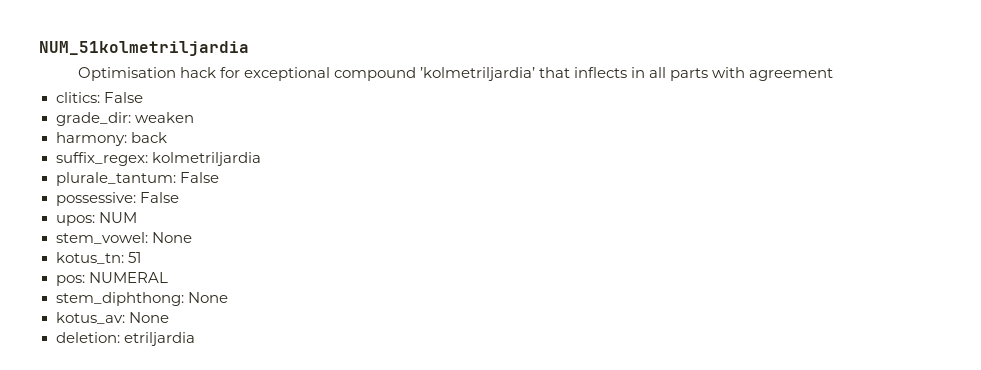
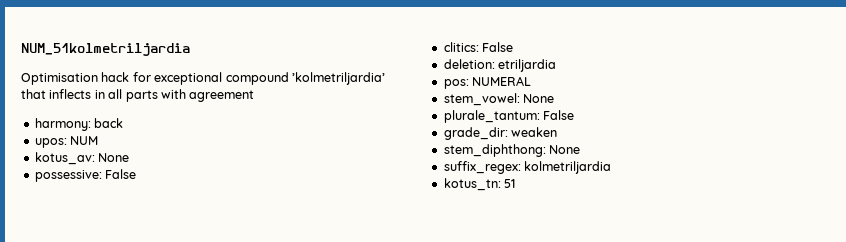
[55,92,100,103] clitics: -> [34,118,124,131] [34,136,99,148] [34,152,130,165] [34,169,137,182] [443,42,514,52] [443,59,557,72] [443,76,532,89] [443,93,555,106] [443,110,540,123] harmony: back // upos: NUM // kotus_av: None // possessive: False // clitics: False // deletion: etriljardia // pos: NUMERAL // stem_vowel: None // plurale_tantum:
[55,132,167,146] harmony: back -> [443,144,581,157] stem_diphthong: None
[55,172,219,186] [55,192,179,206] [55,212,137,226] [55,232,192,244] [55,252,141,264] [55,272,168,286] [55,292,228,306] [55,312,169,324] [55,332,195,346] plurale_tantum: False // possessive: False // upos: NUM // stem_vowel: None // kotus_tn: 51 // pos: NUMERAL // stem_diphthong: None // kotus_av: None // deletion: etriljardia -> [443,178,516,191] kotus_tn: 51

